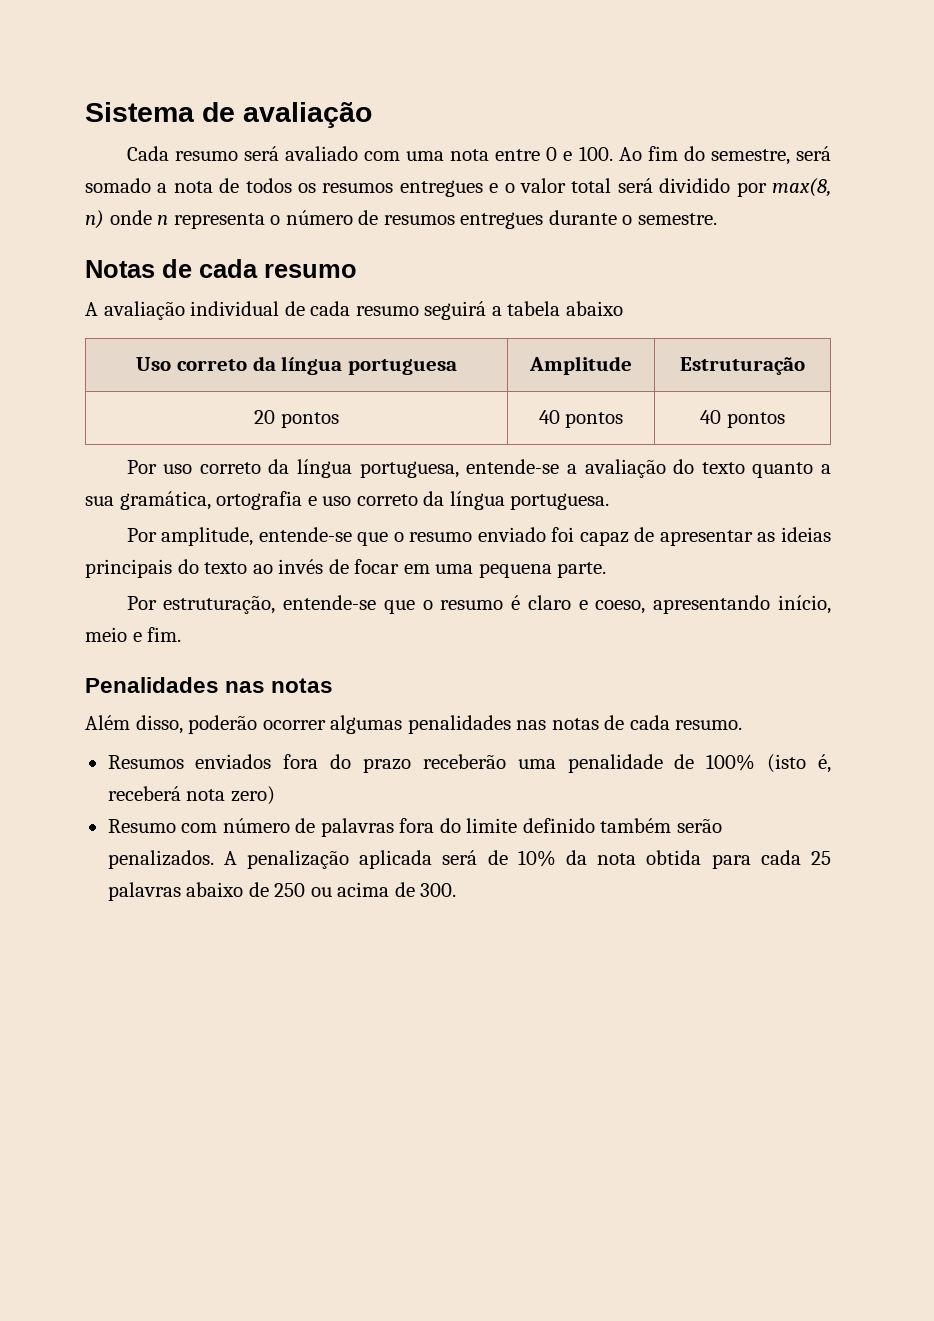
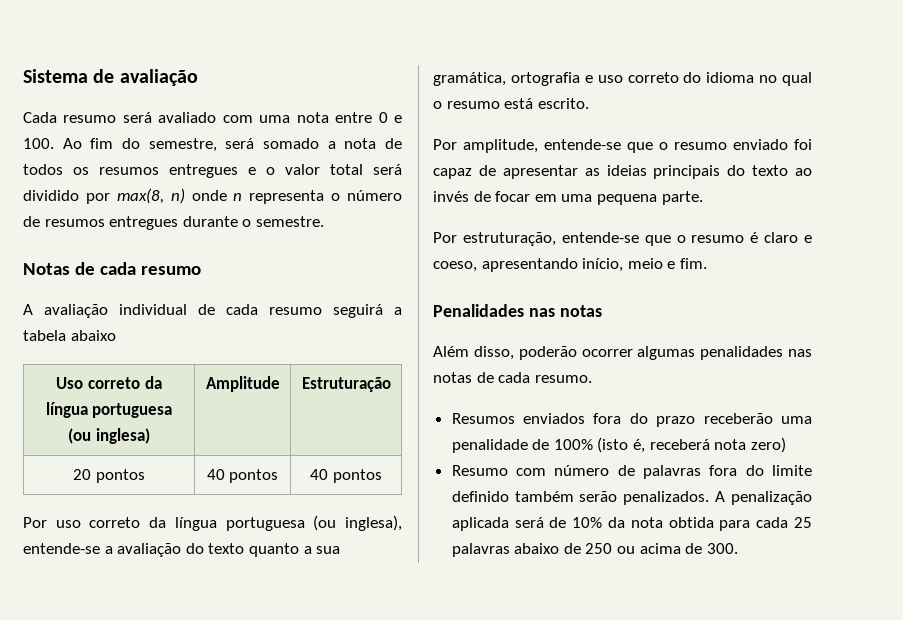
(457, 367) none -> [68,428,150,444] (ou inglesa)
[359,461,459,478] portuguesa, -> [225,515,402,531] portuguesa (ou inglesa),
[423,491,610,510] da língua portuguesa. -> [683,72,812,86] [433,98,589,109] do idioma no qual o resumo está escrito.

